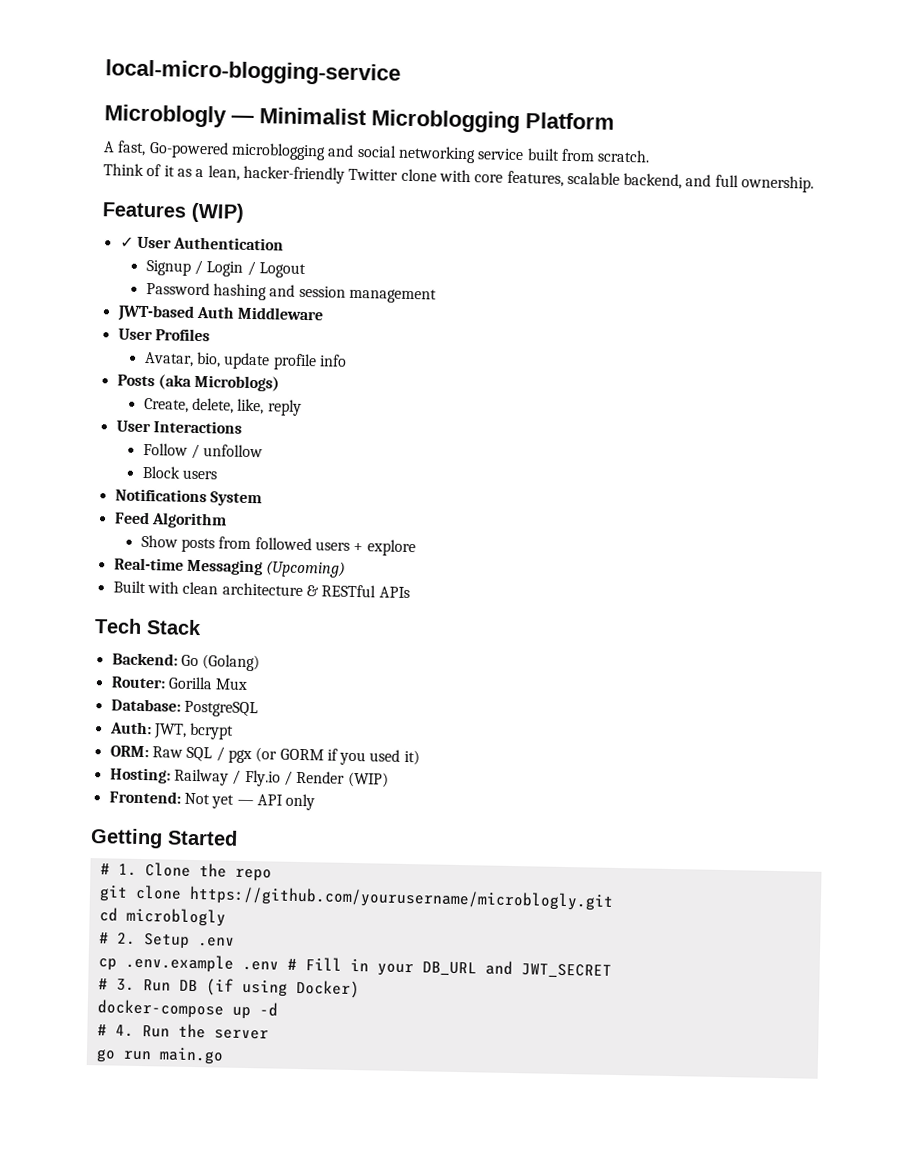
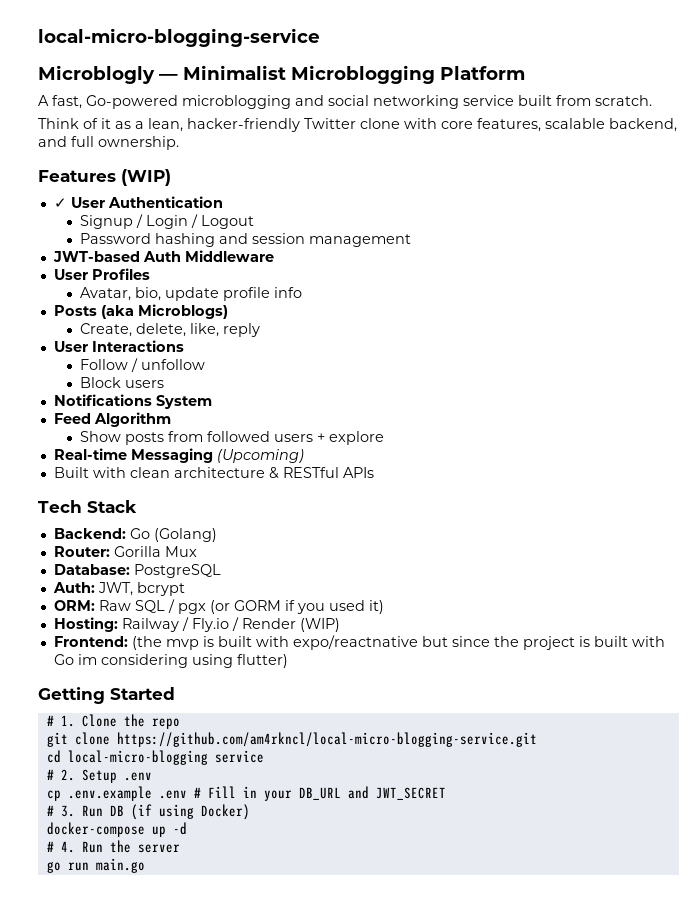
[183,792,316,811] Not yet — API only -> [131,635,665,650] [53,654,288,668] (the mvp is built with expo/reactnative but since the project is built with Go im considering using flutter)
[188,885,614,911] https://github.com/yourusername/microblogly.git -> [116,732,537,747] https://github.com/am4rkncl/local-micro-blogging-service.git
[125,907,226,927] microblogly -> [67,750,264,765] local-micro-blogging service

